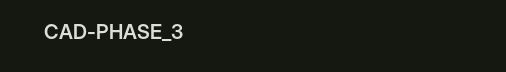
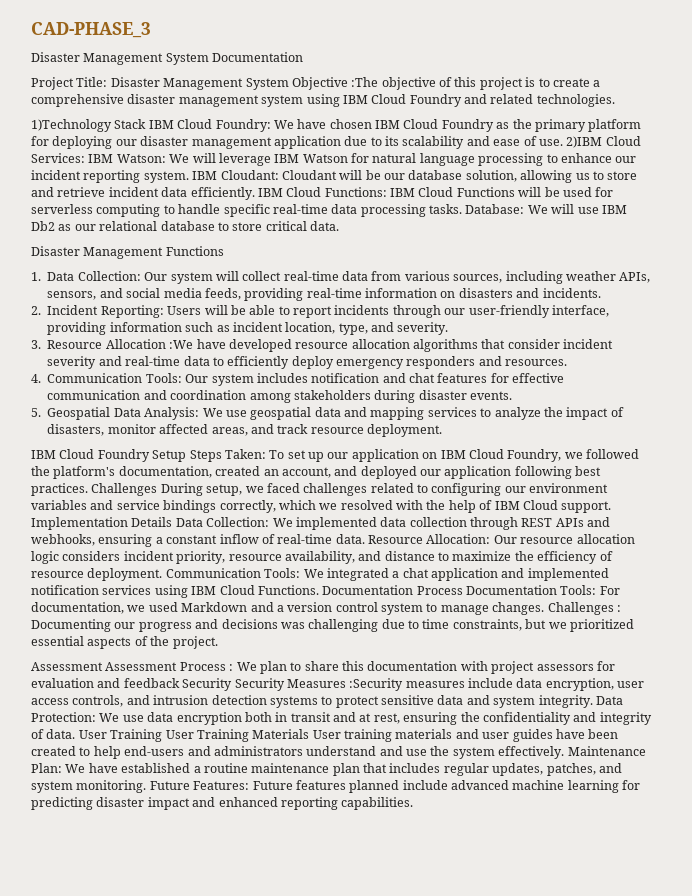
(183, 33) none -> [31,52,304,65] [31,77,601,90] [31,94,615,107] [31,119,642,132] [31,136,641,149] [31,153,637,166] [31,170,638,183] [31,187,614,200] [31,204,627,217] [31,221,339,231] [31,246,224,259] [31,271,651,284] [47,288,601,301] [31,305,609,318] [47,322,449,335] [31,339,614,352] [47,356,568,369] [31,373,565,386] [47,390,513,403] [31,407,624,420] [47,424,443,437] [31,449,639,462] [31,466,602,479] [31,483,609,496] [31,500,612,513] [31,517,611,530] [31,534,635,547] [31,551,613,564] [31,568,609,581] [31,585,620,598] [31,602,621,615] [31,619,634,632] [31,636,218,649] [31,661,615,674] [31,678,645,691] [31,695,623,708] [31,712,652,725] [31,729,619,742] [31,746,646,759] [31,763,622,776] [31,780,641,793] [31,797,414,810] // Disaster Management System Documentation // Project Title: Disaster Management System Objective :The objective of this project is to create a comprehensive disaster management system using IBM Cloud Foundry and related technologies. // 1)Technology Stack IBM Cloud Foundry: We have chosen IBM Cloud Foundry as the primary platform for deploying our disaster management application due to its scalability and ease of use. 2)IBM Cloud Services: IBM Watson: We will leverage IBM Watson for natural language processing to enhance our incident reporting system. IBM Cloudant: Cloudant will be our database solution, allowing us to store and retrieve incident data efficiently. IBM Cloud Functions: IBM Cloud Functions will be used for serverless computing to handle specific real-time data processing tasks. Database: We will use IBM Db2 as our relational database to store critical data. // Disaster Management Functions // 1. Data Collection: Our system will collect real-time data from various sources, including weather APIs, sensors, and social media feeds, providing real-time information on disasters and incidents. // 2. Incident Reporting: Users will be able to report incidents through our user-friendly interface, providing information such as incident location, type, and severity. // 3. Resource Allocation :We have developed resource allocation algorithms that consider incident severity and real-time data to efficiently deploy emergency responders and resources. // 4. Communication Tools: Our system includes notification and chat features for effective communication and coordination among stakeholders during disaster events. // 5. Geospatial Data Analysis: We use geospatial data and mapping services to analyze the impact of disasters, monitor affected areas, and track resource deployment. // IBM Cloud Foundry Setup Steps Taken: To set up our application on IBM Cloud Foundry, we followed the platform's documentation, created an account, and deployed our application following best practices. Challenges During setup, we faced challenges related to configuring our environment variables and service bindings correctly, which we resolved with the help of IBM Cloud support. Implementation Details Data Collection: We implemented data collection through REST APIs and webhooks, ensuring a constant inflow of real-time data. Resource Allocation: Our resource allocation logic considers incident priority, resource availability, and distance to maximize the efficiency of resource deployment. Communication Tools: We integrated a chat application and implemented notification services using IBM Cloud Functions. Documentation Process Documentation Tools: For documentation, we used Markdown and a version control system to manage changes. Challenges : Documenting our progress and decisions was challenging due to time constraints, but we prioritized essential aspects of the project. // Assessment Assessment Process : We plan to share this documentation with project assessors for evaluation and feedback Security Security Measures :Security measures include data encryption, user access controls, and intrusion detection systems to protect sensitive data and system integrity. Data Protection: We use data encryption both in transit and at rest, ensuring the confidentiality and integrity of data. User Training User Training Materials User training materials and user guides have been created to help end-users and administrators understand and use the system effectively. Maintenance Plan: We have established a routine maintenance plan that includes regular updates, patches, and system monitoring. Future Features: Future features planned include advanced machine learning for predicting disaster impact and enhanced reporting capabilities.

